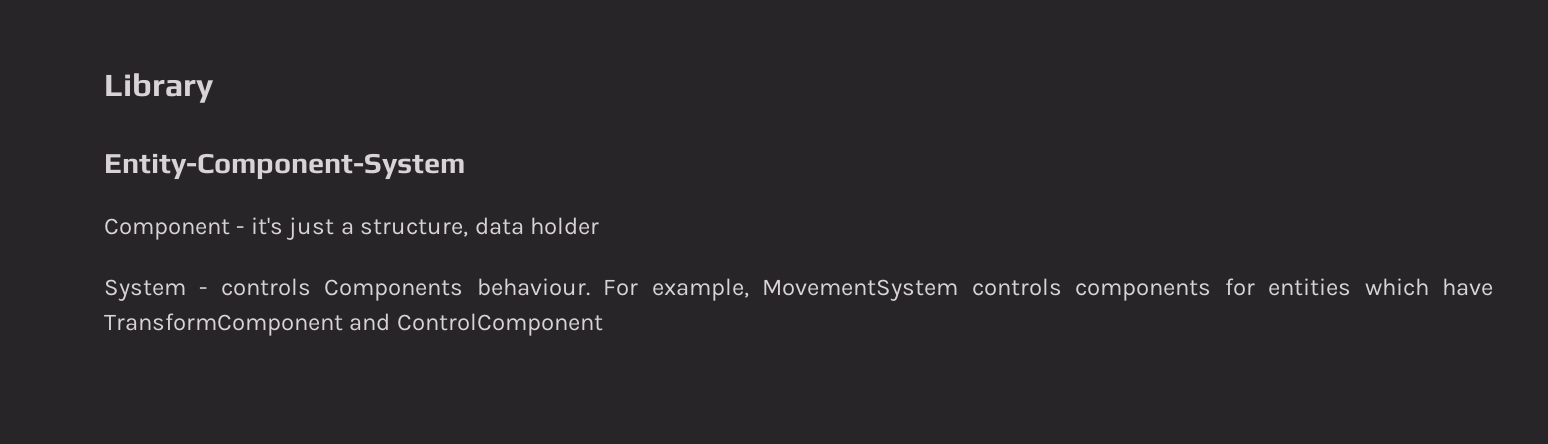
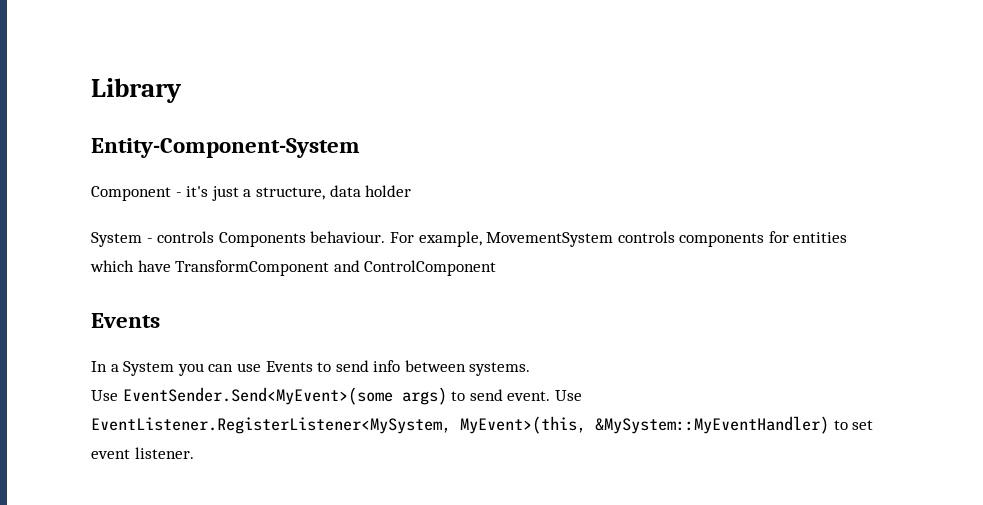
(603, 324) none -> [91,313,160,328] [91,360,531,376] [91,387,582,405] [91,416,874,434] [91,447,194,459] // Events // In a System you can use Events to send info between systems. // Use EventSender.Send<MyEvent>(some args) to send event. Use EventListener.RegisterListener<MySystem, MyEvent>(this, &MySystem::MyEventHandler) to set event listener.

